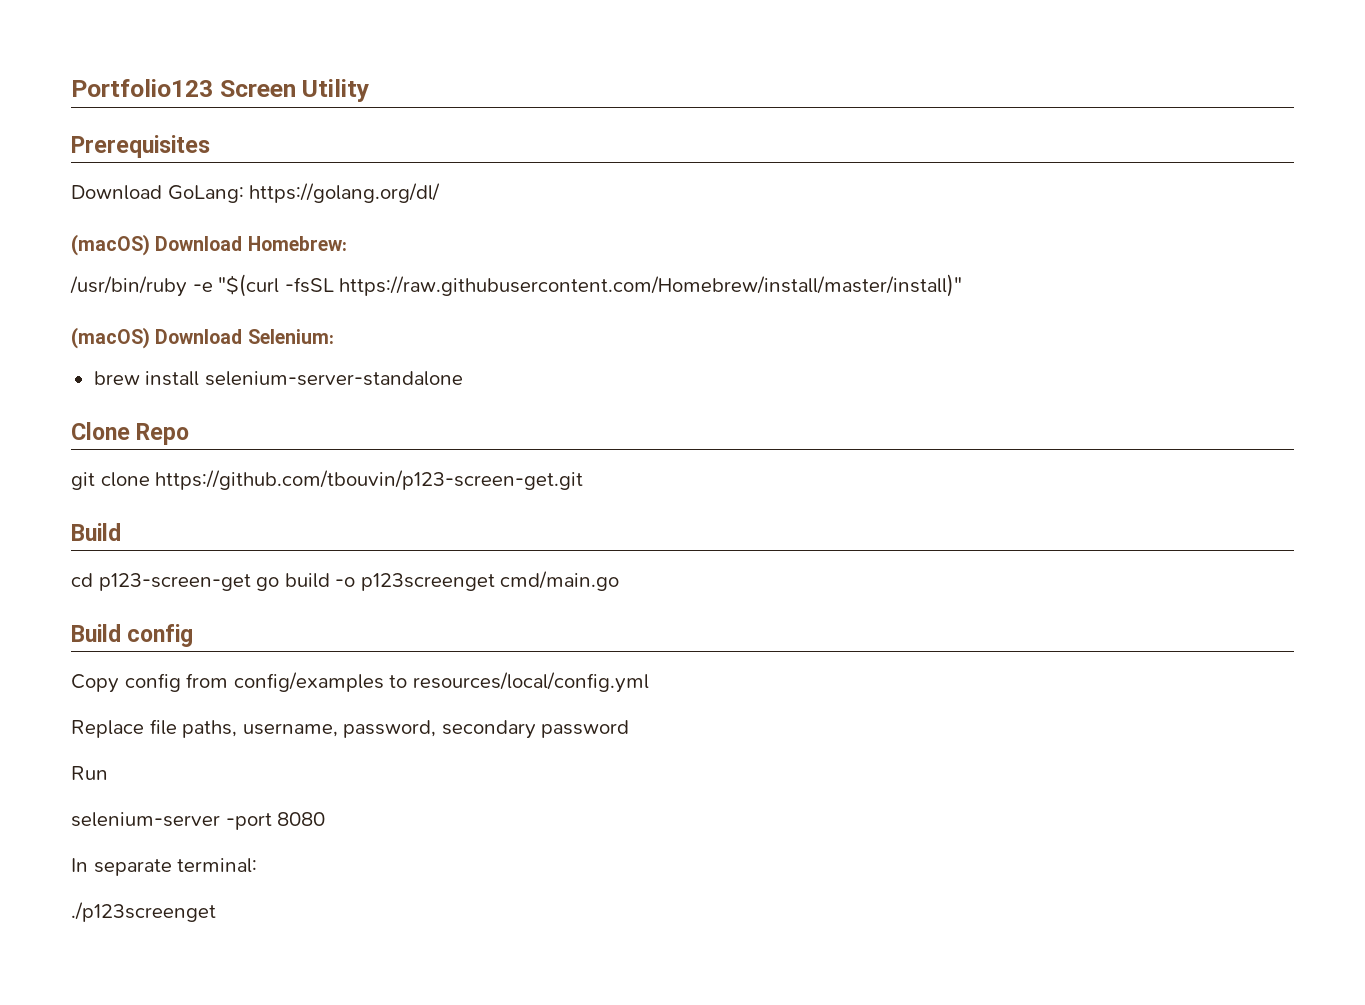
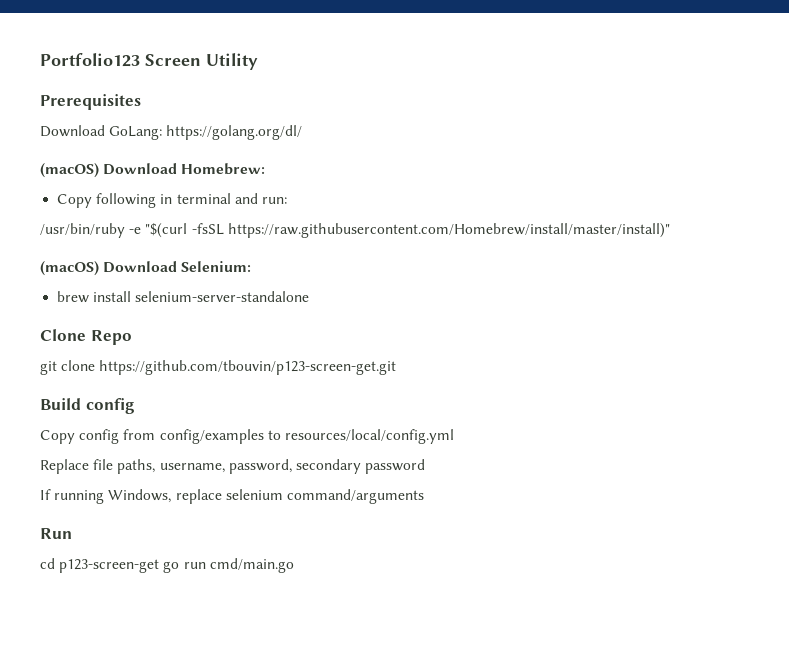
(347, 243) none -> [57,193,287,208] // Copy following in terminal and run:
[71,571,620,591] [71,624,121,642] // cd p123-screen-get go build -o p123screenget cmd/main.go // Build -> (81, 404) none
[71,766,108,780] [71,812,326,830] [71,858,258,876] [71,902,216,922] Run // selenium-server -port 8080 // In separate terminal: // ./p123screenget -> [40,489,424,504] [40,528,72,539] [40,558,294,573] If running Windows, replace selenium command/arguments // Run // cd p123-screen-get go run cmd/main.go

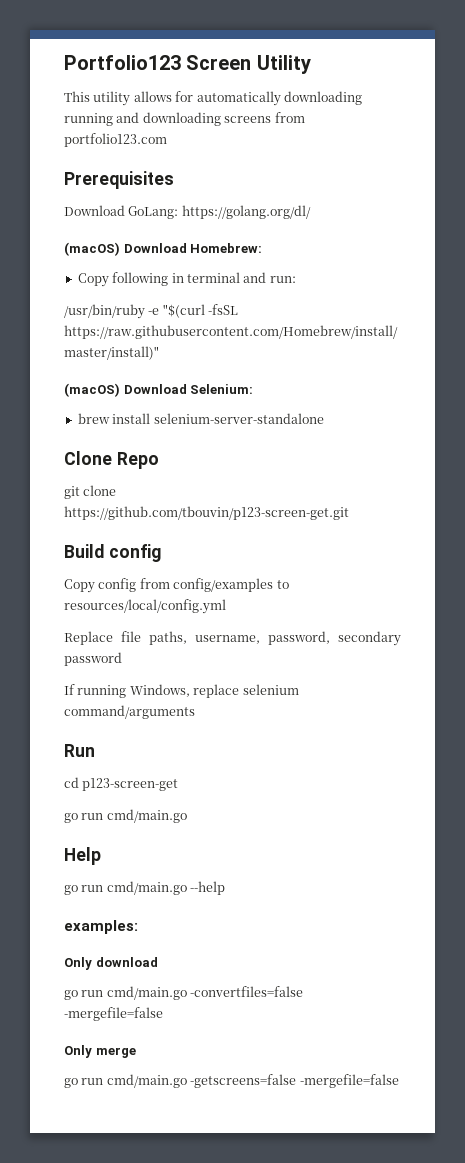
(258, 61) none -> [64,91,362,106] [64,112,305,126] [64,133,167,147] // This utility allows for automatically downloading running and downloading screens from portfolio123.com
[163,558,294,573] go run cmd/main.go -> [64,809,187,823] [64,847,101,865] [64,881,226,895] [64,920,138,934] [64,957,158,970] [64,986,304,1000] [64,1007,163,1021] [64,1045,136,1058] [64,1074,399,1088] // go run cmd/main.go // Help // go run cmd/main.go --help // examples: // Only download // go run cmd/main.go -convertfiles=false -mergefile=false // Only merge // go run cmd/main.go -getscreens=false -mergefile=false

